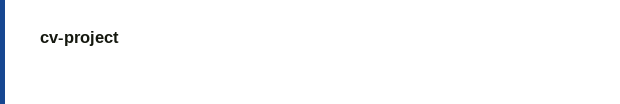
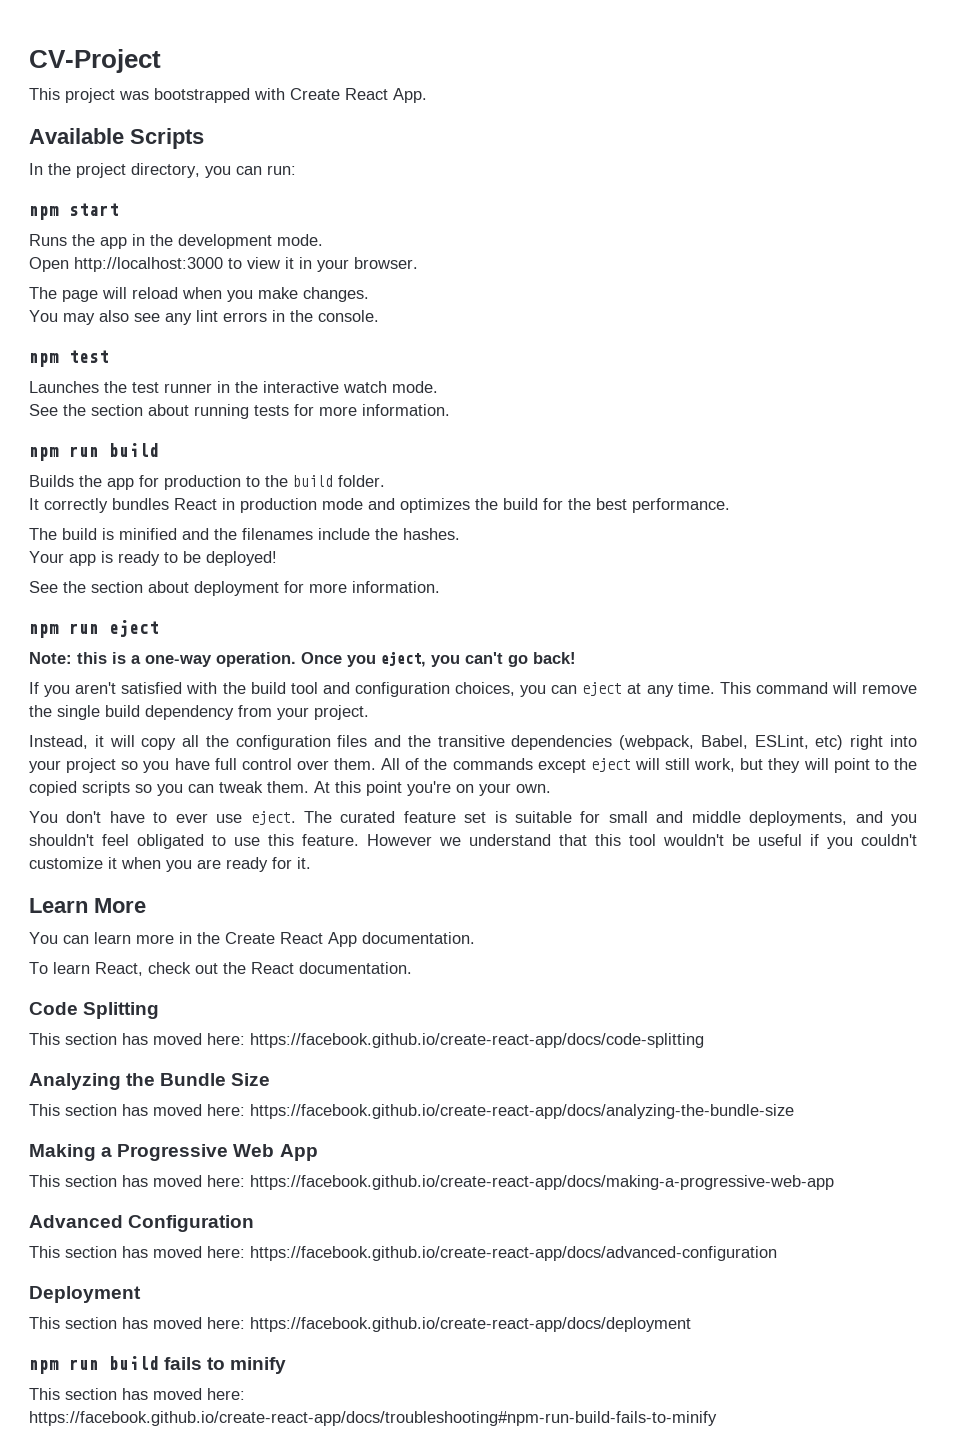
[40,31,119,46] cv-project -> [29,49,161,73] [29,88,427,103] [29,128,204,149] [29,163,296,178] [29,203,119,220] [29,234,323,249] [29,257,418,272] [29,287,369,302] [29,310,379,325] [29,350,109,367] [29,381,438,393] [29,404,450,419] [29,443,159,461] [29,475,385,490] [29,498,730,513] [29,528,460,540] [29,551,277,566] [29,581,440,596] [29,620,159,638] [29,651,576,667] [29,682,918,697] [29,705,369,720] [29,735,917,750] [29,758,918,773] [29,781,551,796] [29,811,918,826] [29,834,917,849] [29,857,311,872] [29,898,146,913] [29,932,475,947] [29,962,412,976] [29,1002,160,1019] [29,1033,704,1048] [29,1073,271,1090] [29,1104,794,1119] [29,1144,318,1161] [29,1175,834,1190] [29,1215,255,1232] [29,1246,777,1261] [29,1286,141,1303] [29,1317,691,1332] [29,1356,287,1374] [29,1388,245,1400] [29,1411,717,1426] CV-Project // This project was bootstrapped with Create React App. // Available Scripts // In the project directory, you can run: // npm start // Runs the app in the development mode. // Open http://localhost:3000 to view it in your browser. // The page will reload when you make changes. // You may also see any lint errors in the console. // npm test // Launches the test runner in the interactive watch mode. // See the section about running tests for more information. // npm run build // Builds the app for production to the build folder. // It correctly bundles React in production mode and optimizes the build for the best performance. // The build is minified and the filenames include the hashes. // Your app is ready to be deployed! // See the section about deployment for more information. // npm run eject // Note: this is a one-way operation. Once you eject, you can't go back! // If you aren't satisfied with the build tool and configuration choices, you can eject at any time. This command will remove the single build dependency from your project. // Instead, it will copy all the configuration files and the transitive dependencies (webpack, Babel, ESLint, etc) right into your project so you have full control over them. All of the commands except eject will still work, but they will point to the copied scripts so you can tweak them. At this point you're on your own. // You don't have to ever use eject. The curated feature set is suitable for small and middle deployments, and you shouldn't feel obligated to use this feature. However we understand that this tool wouldn't be useful if you couldn't customize it when you are ready for it. // Learn More // You can learn more in the Create React App documentation. // To learn React, check out the React documentation. // Code Splitting // This section has moved here: https://facebook.github.io/create-react-app/docs/code-splitting // Analyzing the Bundle Size // This section has moved here: https://facebook.github.io/create-react-app/docs/analyzing-the-bundle-size // Making a Progressive Web App // This section has moved here: https://facebook.github.io/create-react-app/docs/making-a-progressive-web-app // Advanced Configuration // This section has moved here: https://facebook.github.io/create-react-app/docs/advanced-configuration // Deployment // This section has moved here: https://facebook.github.io/create-react-app/docs/deployment // npm run build fails to minify // This section has moved here: https://facebook.github.io/create-react-app/docs/troubleshooting#npm-run-build-fails-to-minify

